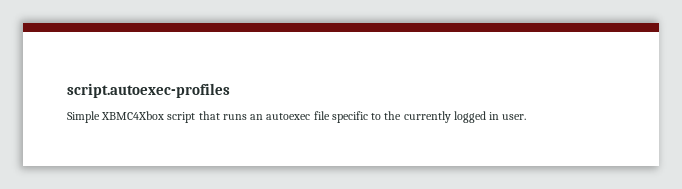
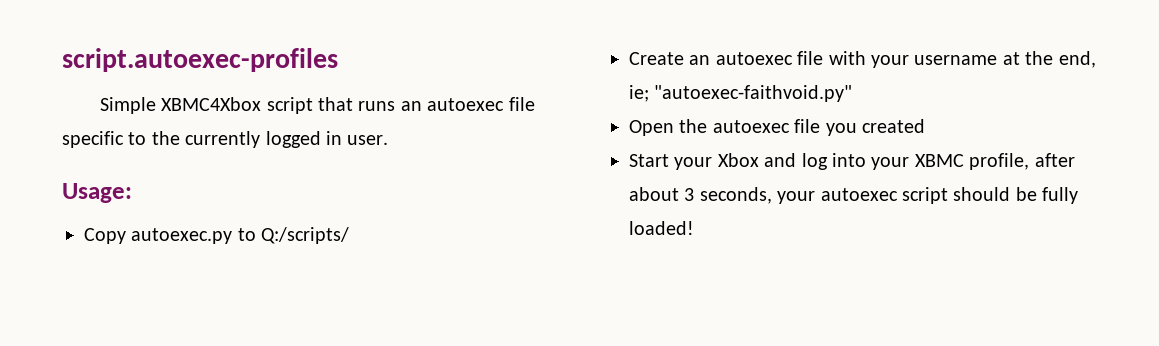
(527, 117) none -> [62,183,132,203] [84,227,350,244] [629,51,1096,68] [629,85,853,102] [629,119,925,136] [629,153,1075,170] [629,187,1079,204] [629,221,694,235] // Usage: // Copy autoexec.py to Q:/scripts/ // Create an autoexec file with your username at the end, ie; "autoexec-faithvoid.py" // Open the autoexec file you created // Start your Xbox and log into your XBMC profile, after about 3 seconds, your autoexec script should be fully loaded!

